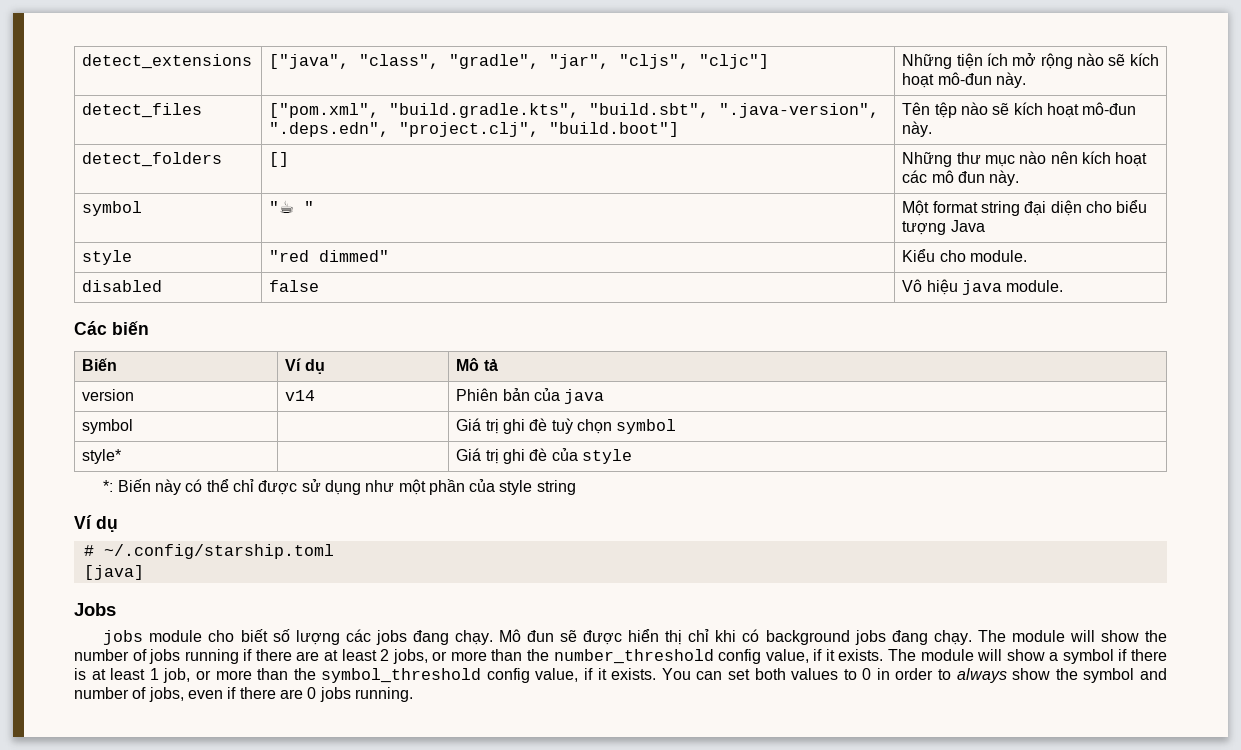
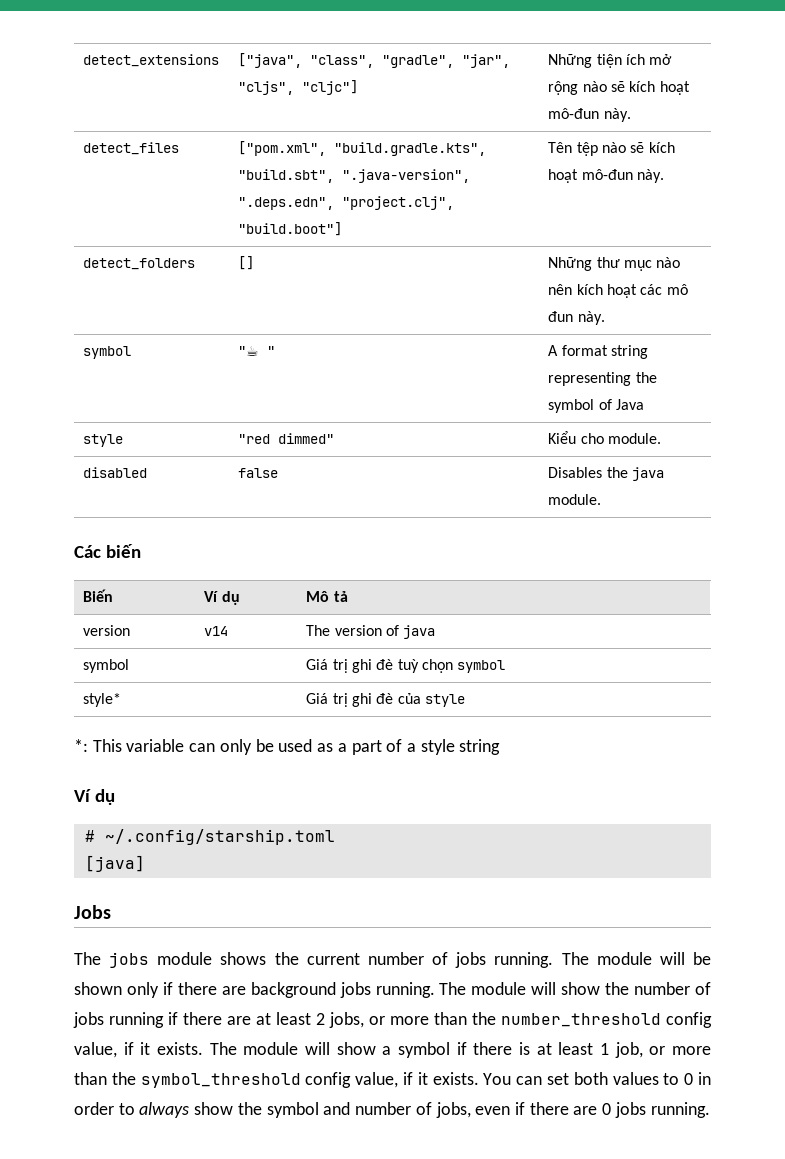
[902,200,930,216] Một -> [548,345,559,356] A
[1024,200,1148,216] [902,221,947,235] đại diện cho biểu tượng -> [548,372,657,386] [548,399,612,413] representing the symbol of
[902,279,958,295] Vô hiệu -> [548,467,628,478] Disables the
[456,388,560,401] Phiên bản của -> [306,625,399,636] The version of
[117,479,496,495] Biến này có thể chỉ được sử dụng như một phần của -> [92,739,416,755] This variable can only be used as a part of a
(116, 609) none -> [74,952,101,965] The
[208,629,972,645] cho biết số lượng các jobs đang chạy. Mô đun sẽ được hiển thị chỉ khi có background jobs đang chạy. -> [220,952,711,968] [74,982,435,998] shows the current number of jobs running. The module will be shown only if there are background jobs running.

